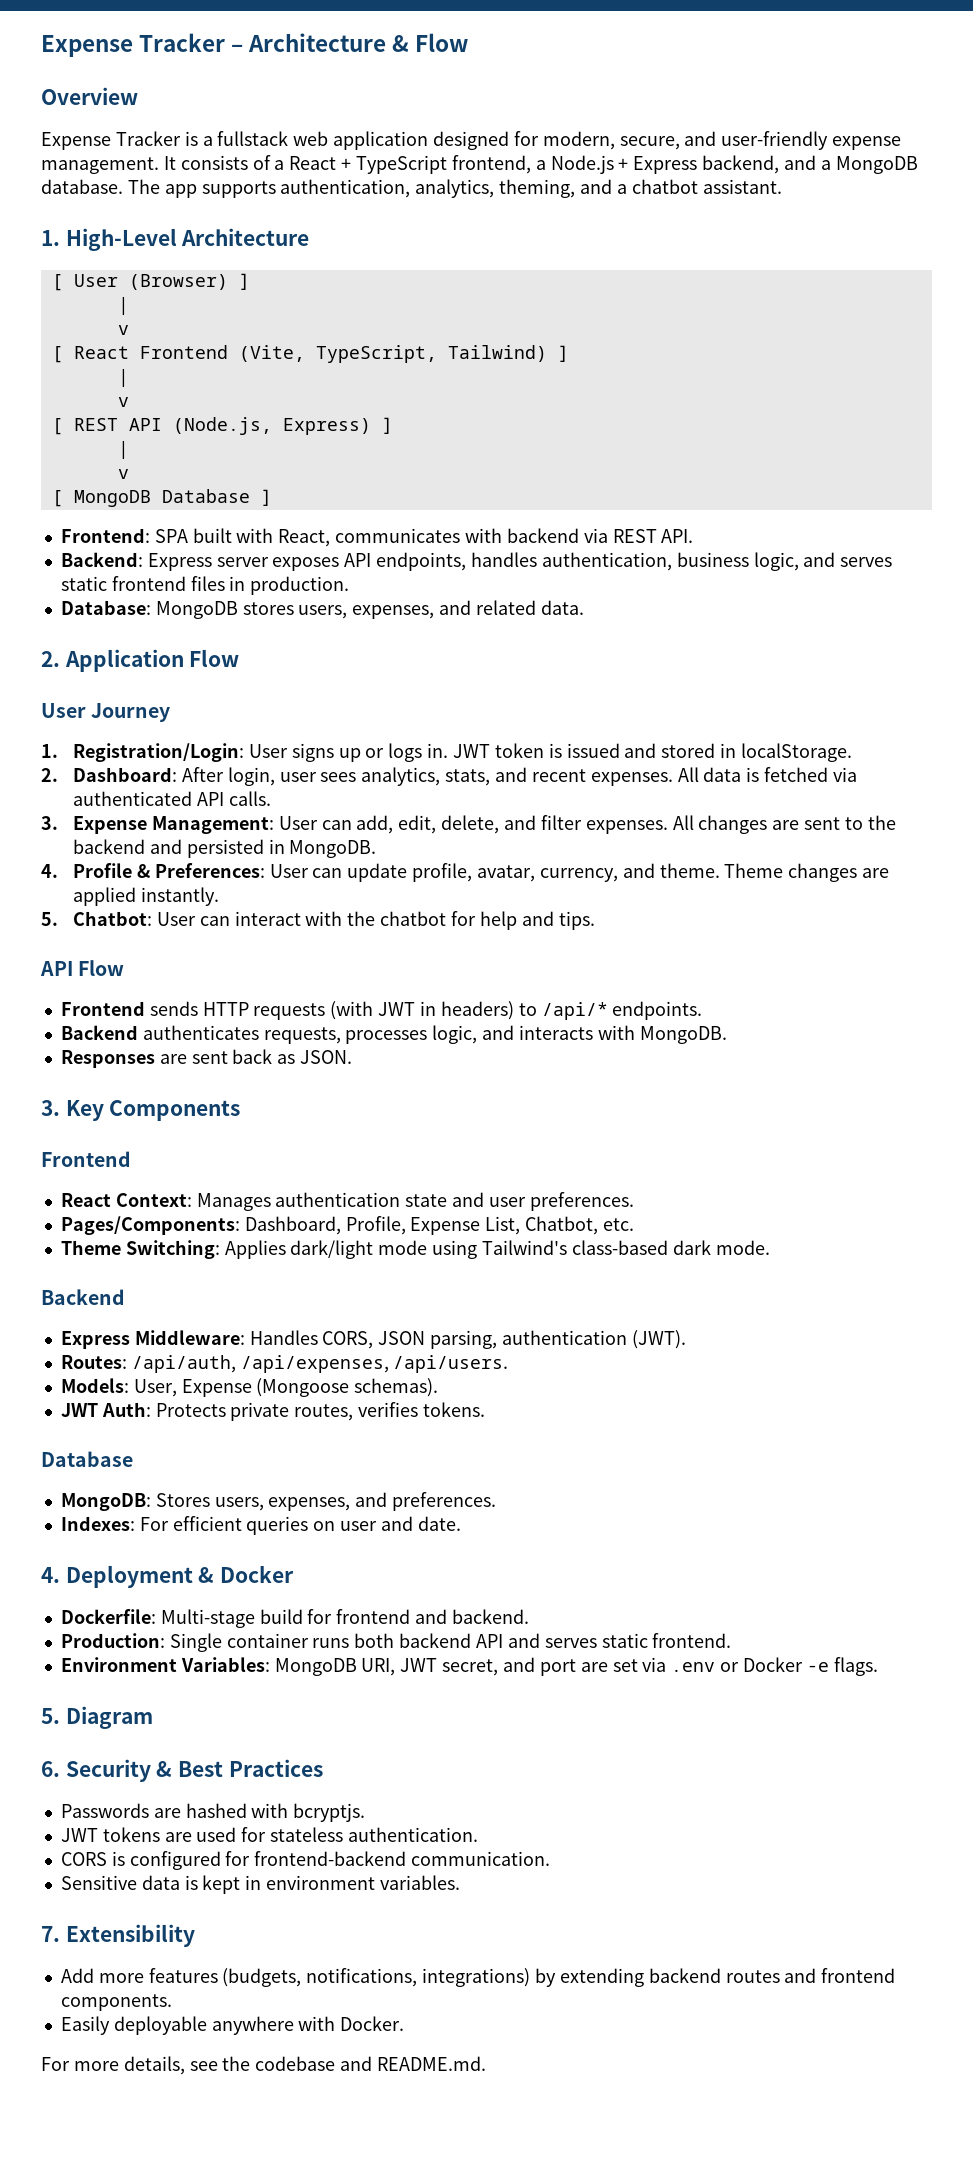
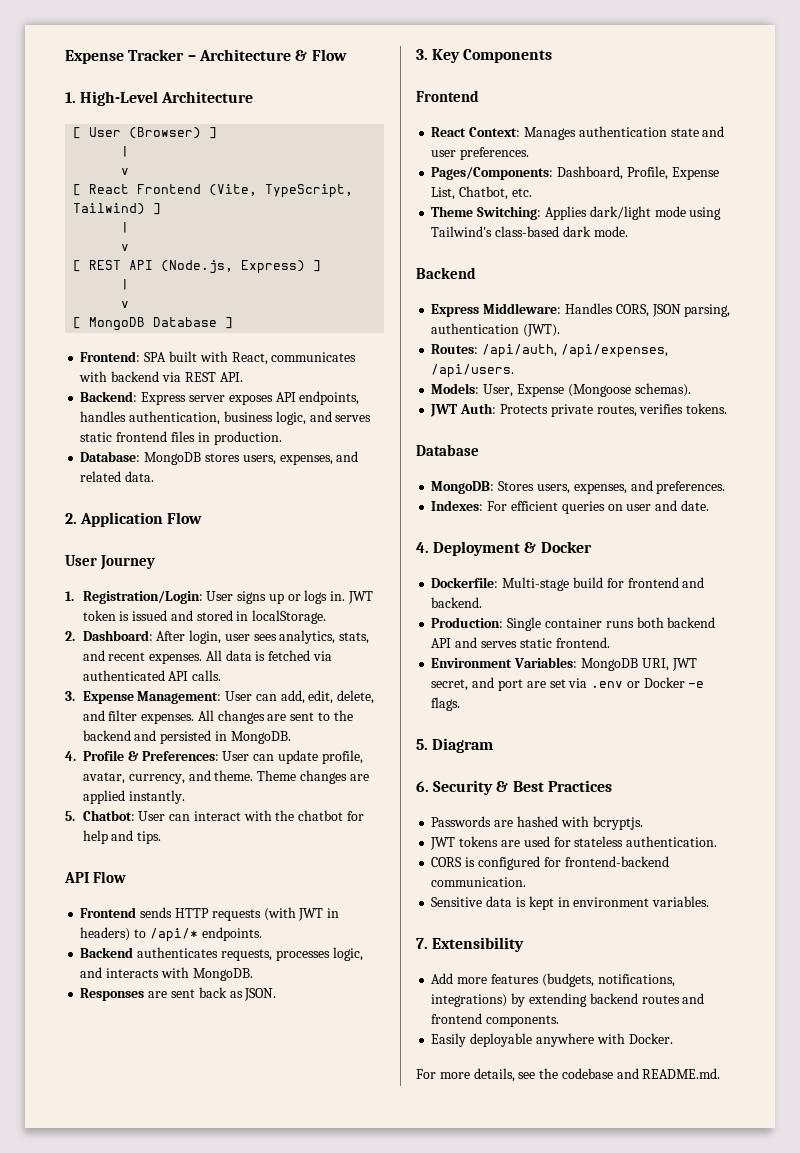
[41,87,138,105] [41,131,902,150] [41,155,918,174] [41,179,782,198] // Overview // Expense Tracker is a fullstack web application designed for modern, secure, and user-friendly expense management. It consists of a React + TypeScript frontend, a Node.js + Express backend, and a MongoDB database. The app supports authentication, analytics, theming, and a chatbot assistant. -> (347, 55) none

